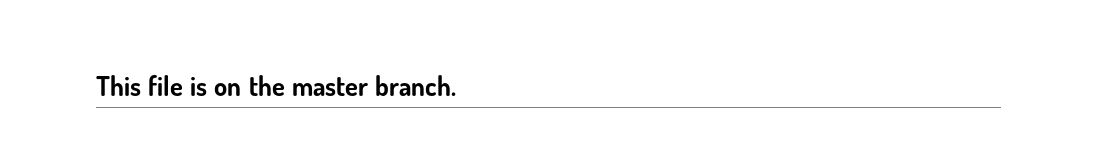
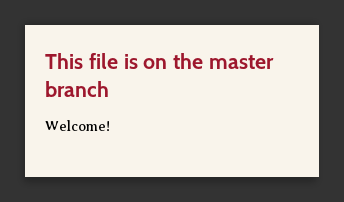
[374,75,456,96] branch. -> [45,81,109,97] [45,120,110,131] branch // Welcome!

